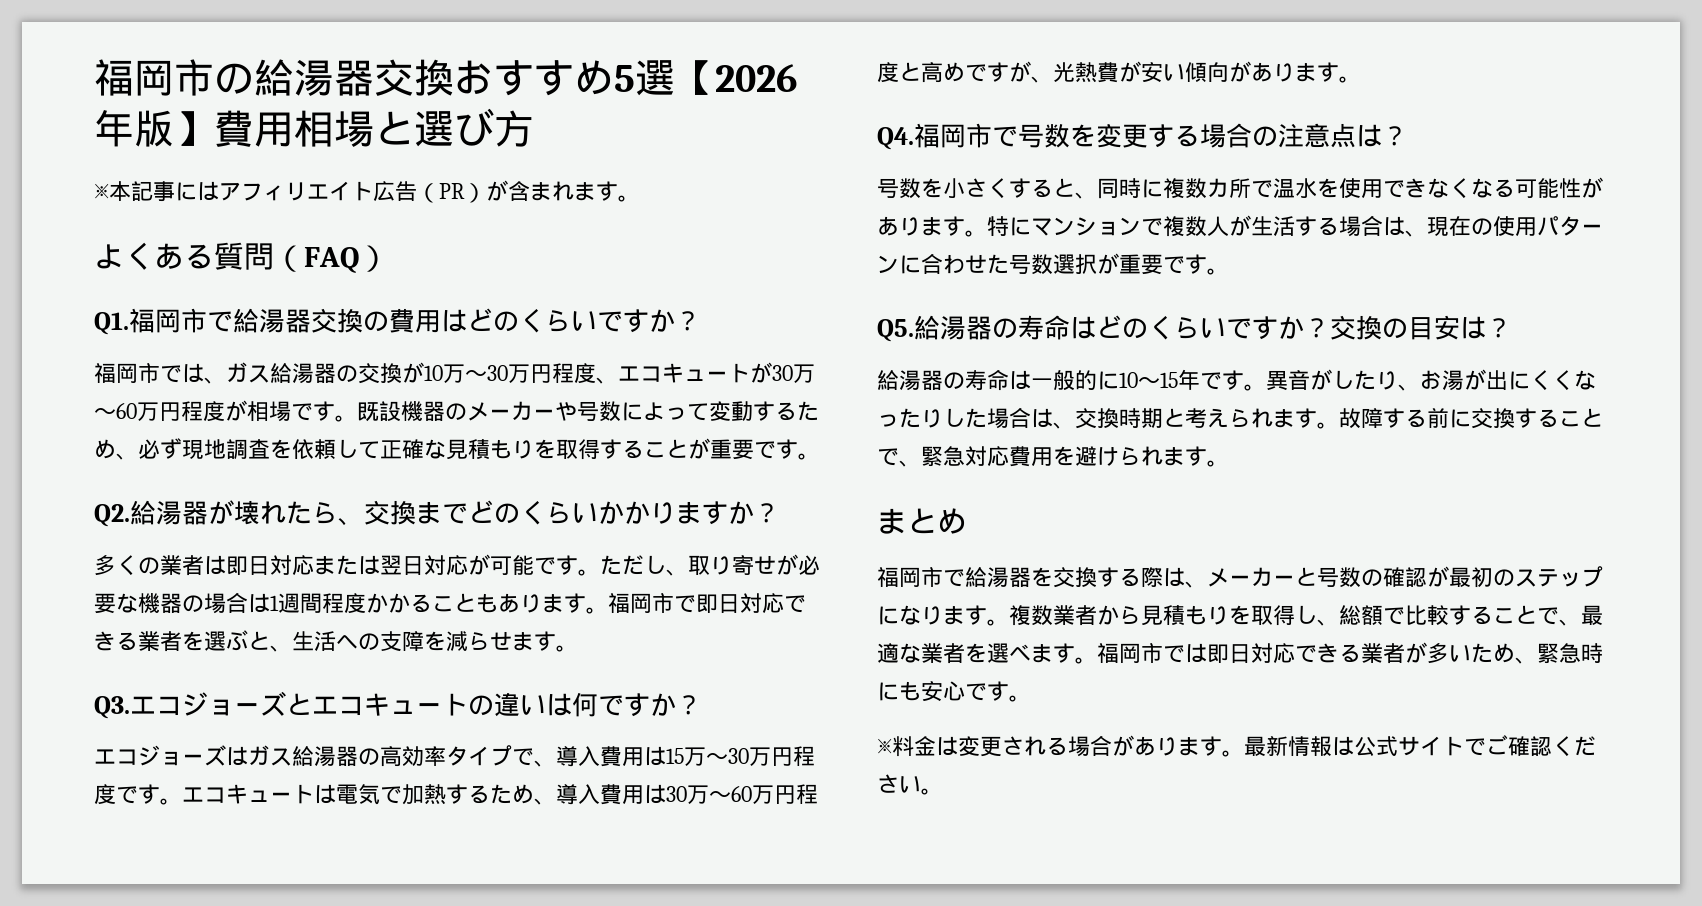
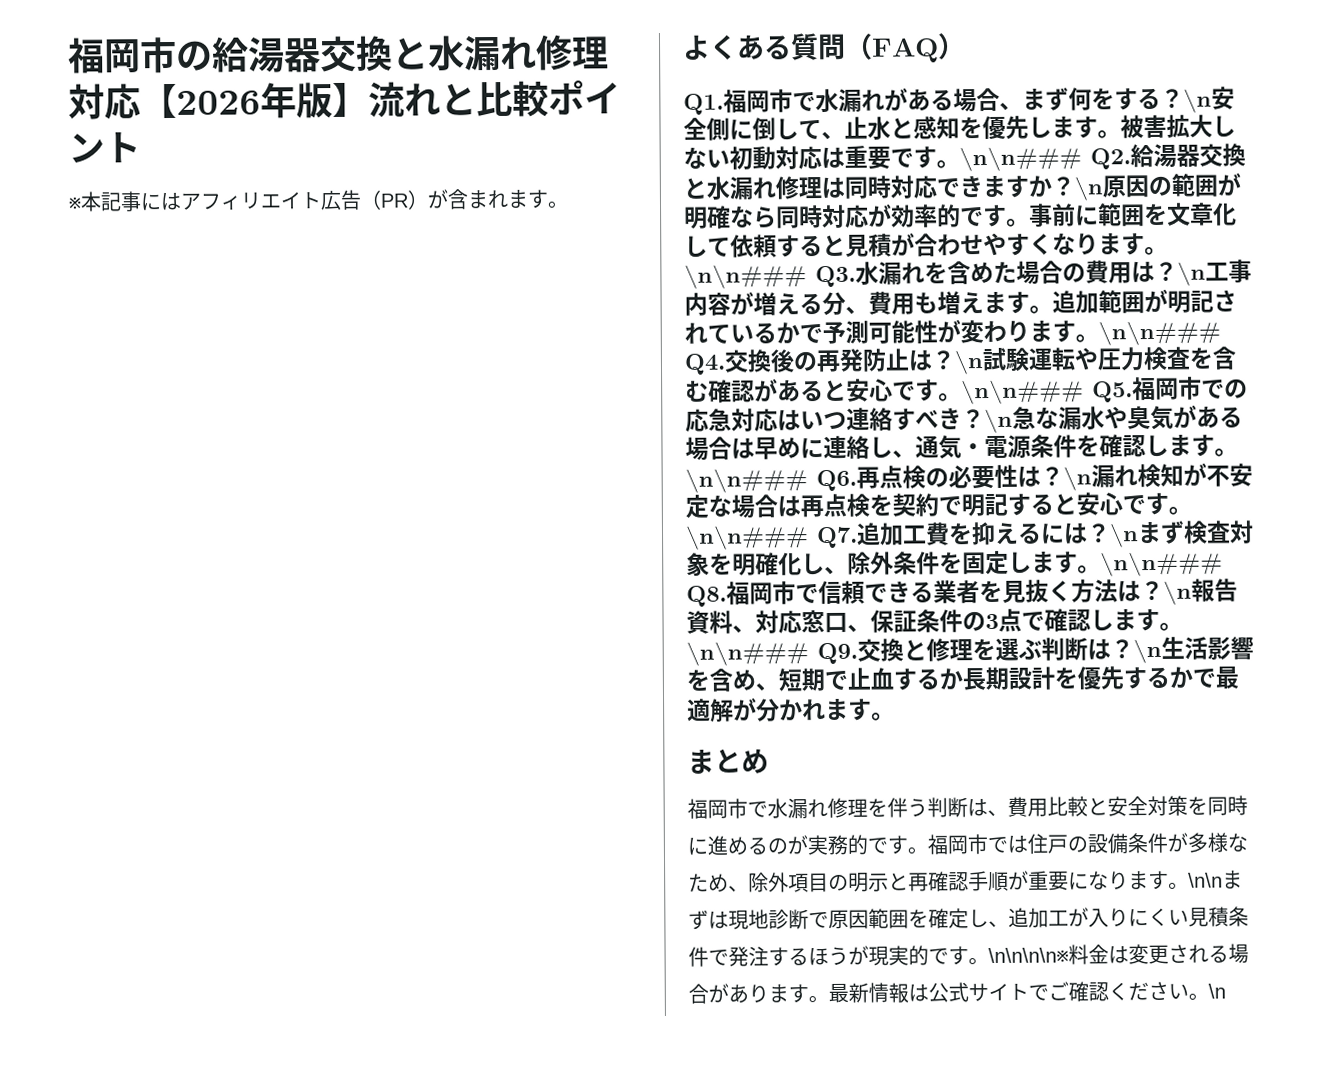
[454,60,798,96] [94,108,534,147] おすすめ5選【2026年版】費用相場と選び方 -> [391,34,609,71] [68,80,621,120] [68,132,141,164] と水漏れ修理対応【2026年版】流れと比較ポイント
[233,308,701,333] [94,362,815,384] [94,400,819,422] [94,438,820,460] [94,500,780,527] [94,554,820,576] [94,592,806,614] [94,630,578,652] [94,691,702,719] [94,745,815,767] [94,784,818,805] [877,61,1361,83] [877,123,1408,150] [877,177,1603,199] [877,215,1603,237] [877,253,1229,275] [877,315,1512,342] [877,369,1596,391] [877,407,1603,429] [877,446,1141,467] 給湯器交換の費用はどのくらいですか？ // 福岡市では、ガス給湯器の交換が10万〜30万円程度、エコキュートが30万〜60万円程度が相場です。既設機器のメーカーや号数によって変動するため、必ず現地調査を依頼して正確な見積もりを取得することが重要です。 // Q2.給湯器が壊れたら、交換までどのくらいかかりますか？ // 多くの業者は即日対応または翌日対応が可能です。ただし、取り寄せが必要な機器の場合は1週間程度かかることもあります。福岡市で即日対応できる業者を選ぶと、生活への支障を減らせます。 // Q3.エコジョーズとエコキュートの違いは何ですか？ // エコジョーズはガス給湯器の高効率タイプで、導入費用は15万〜30万円程度です。エコキュートは電気で加熱するため、導入費用は30万〜60万円程度と高めですが、光熱費が安い傾向があります。 // Q4.福岡市で号数を変更する場合の注意点は？ // 号数を小さくすると、同時に複数カ所で温水を使用できなくなる可能性があります。特にマンションで複数人が生活する場合は、現在の使用パターンに合わせた号数選択が重要です。 // Q5.給湯器の寿命はどのくらいですか？交換の目安は？ // 給湯器の寿命は一般的に10〜15年です。異音がしたり、お湯が出にくくなったりした場合は、交換時期と考えられます。故障する前に交換することで、緊急対応費用を避けら -> [815,86,1235,113] [683,114,1236,141] [683,143,1246,172] [683,172,1241,201] [684,202,1237,229] [684,232,1168,258] [684,259,1252,289] [684,288,1237,316] [684,319,1221,346] [684,346,1237,375] [685,376,1248,405] [685,404,1243,434] [685,434,1238,461] [685,462,1253,493] [685,492,1192,519] [685,520,1254,550] [686,550,1223,577] [686,578,1238,607] [686,608,1183,634] [686,636,1254,666] [686,666,1239,692] [687,697,803,723] 水漏れがある場合、まず何をする？\n安全側に倒して、止水と感知を優先します。被害拡大しない初動対応は重要です。\n\n### Q2.給湯器交換と水漏れ修理は同時対応できますか？\n原因の範囲が明確なら同時対応が効率的です。事前に範囲を文章化して依頼すると見積が合わせやすくなります。\n\n### Q3.水漏れを含めた場合の費用は？\n工事内容が増える分、費用も増えます。追加範囲が明記されているかで予測可能性が変わります。\n\n### Q4.交換後の再発防止は？\n試験運転や圧力検査を含む確認があると安心です。\n\n### Q5.福岡市での応急対応はいつ連絡すべき？\n急な漏水や臭気がある場合は早めに連絡し、通気・電源条件を確認します。\n\n### Q6.再点検の必要性は？\n漏れ検知が不安定な場合は再点検を契約で明記すると安心です。\n\n### Q7.追加工費を抑えるには？\nまず検査対象を明確化し、除外条件を固定します。\n\n### Q8.福岡市で信頼できる業者を見抜く方法は？\n報告資料、対応窓口、保証条件の3点で確認します。\n\n### Q9.交換と修理を選ぶ判断は？\n生活影響を含め、短期で止血するか長期設計を優先するかで最適解が分か
[965,566,1603,588] [877,605,1603,626] [877,642,1603,664] [877,681,1031,702] [877,738,892,754] 給湯器を交換する際は、メーカーと号数の確認が最初のステップになります。複数業者から見積もりを取得し、総額で比較することで、最適な業者を選べます。福岡市では即日対応できる業者が多いため、緊急時にも安心です。 // ※ -> [767,795,1248,819] [687,832,1248,856] [688,870,1243,893] [688,906,1249,930] [688,945,1069,967] 水漏れ修理を伴う判断は、費用比較と安全対策を同時に進めるのが実務的です。福岡市では住戸の設備条件が多様なため、除外項目の明示と再確認手順が重要になります。\n\nまずは現地診断で原因範囲を確定し、追加工が入りにくい見積条件で発注するほうが現実的です。\n\n\n\n※
(943, 791) none -> [1208,983,1226,999] \n

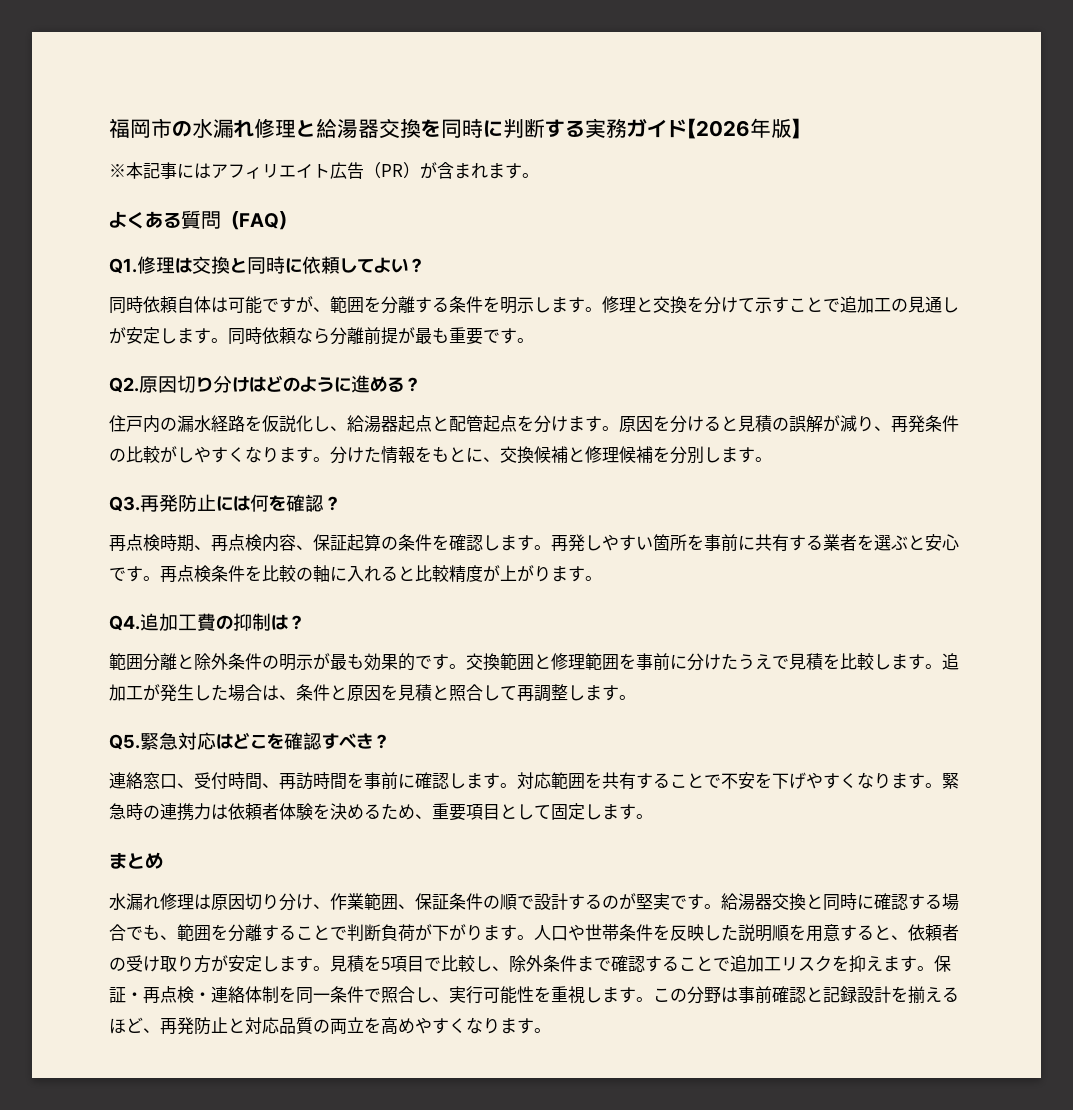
[211,34,609,73] [68,83,141,120] 給湯器交換と水漏れ修理対応 -> [192,118,687,139] 水漏れ修理と給湯器交換を同時に判断する実務ガイド
[368,80,621,118] [68,132,141,164] 流れと比較ポイント -> (801, 128) none
[723,86,1235,113] [683,114,1236,141] [683,143,1246,172] [683,172,1241,201] [684,202,1237,229] [684,232,1168,258] [684,259,1252,289] [684,288,1237,316] [684,319,1221,346] [684,346,1237,375] [685,376,1248,405] [685,404,1243,434] [685,434,1031,461] 福岡市で水漏れがある場合、まず何をする？\n安全側に倒して、止水と感知を優先します。被害拡大しない初動対応は重要です。\n\n### Q2.給湯器交換と水漏れ修理は同時対応できますか？\n原因の範囲が明確なら同時対応が効率的です。事前に範囲を文章化して依頼すると見積が合わせやすくなります。\n\n### Q3.水漏れを含めた場合の費用は？\n工事内容が増える分、費用も増えます。追加範囲が明記されているかで予測可能性が変わります。\n\n### Q4.交換後の再発防止は？\n試験運転や圧力検査を含む確認があると安心です。\n\n### Q5.福岡市での応急対応はいつ連絡すべき？\n急な漏水や臭気がある場合は早めに連絡し、通気・電源 -> [137,256,425,274] [109,296,959,314] [109,327,534,345] [109,375,421,393] [109,415,959,433] [109,446,772,464] [109,494,341,512] [109,534,398,552] 修理は交換と同時に依頼してよい？ // 同時依頼自体は可能ですが、範囲を分離する条件を明示します。修理と交換を分けて示すことで追加工の見通しが安定します。同時依頼なら分離前提が最も重要です。 // Q2.原因切り分けはどのように進める？ // 住戸内の漏水経路を仮説化し、給湯器起点と配管起点を分けます。原因を分けると見積の誤解が減り、再発条件の比較がしやすくなります。分けた情報をもとに、交換候補と修理候補を分別します。 // Q3.再発防止には何を確認？ // 再点検時期、再点検内容、保証起算の
[685,462,1253,493] [685,492,1192,519] [685,520,1254,550] [686,550,1223,577] [686,578,1238,607] [686,608,1183,634] [686,636,1254,666] [686,666,1239,692] [687,697,826,723] \n\n### Q6.再点検の必要性は？\n漏れ検知が不安定な場合は再点検を契約で明記すると安心です。\n\n### Q7.追加工費を抑えるには？\nまず検査対象を明確化し、除外条件を固定します。\n\n### Q8.福岡市で信頼できる業者を見抜く方法は？\n報告資料、対応窓口、保証条件の3点で確認します。\n\n### Q9.交換と修理を選ぶ判断は？\n生活影響を含め、短期で止血するか長期設計を優先するかで最適解が分かれ -> [551,534,959,552] [109,565,602,583] [109,613,305,631] [109,653,959,671] [109,684,636,702] [109,732,390,750] [109,772,959,790] [109,803,602,821] 再発しやすい箇所を事前に共有する業者を選ぶと安心です。再点検条件を比較の軸に入れると比較精度が上がります。 // Q4.追加工費の抑制は？ // 範囲分離と除外条件の明示が最も効果的です。交換範囲と修理範囲を事前に分けたうえで見積を比較します。追加工が発生した場合は、条件と原因を見積と照合して再調整します。 // Q5.緊急対応はどこを確認すべき？ // 連絡窓口、受付時間、再訪時間を事前に確認します。対応範囲を共有することで不安を下げやすくなります。緊急時の連携力は依頼者体験を決めるため、重要項目として固定し
[687,795,1248,819] [687,832,1248,856] [688,870,1243,893] [688,906,1249,930] [688,943,1249,967] [688,981,1226,1004] 福岡市で水漏れ修理を伴う判断は、費用比較と安全対策を同時に進めるのが実務的です。福岡市では住戸の設備条件が多様なため、除外項目の明示と再確認手順が重要になります。\n\nまずは現地診断で原因範囲を確定し、追加工が入りにくい見積条件で発注するほうが現実的です。\n\n\n\n※料金は変更される場合があります。最新情報は公式サイトでご確認ください。\n -> [109,893,959,911] [109,924,959,942] [109,955,951,973] [109,986,959,1004] [109,1017,551,1035] 水漏れ修理は原因切り分け、作業範囲、保証条件の順で設計するのが堅実です。給湯器交換と同時に確認する場合でも、範囲を分離することで判断負荷が下がります。人口や世帯条件を反映した説明順を用意すると、依頼者の受け取り方が安定します。見積を5項目で比較し、除外条件まで確認することで追加工リスクを抑えます。保証・再点検・連絡体制を同一条件で照合し、実行可能性を重視します。この分野は事前確認と記録設計を揃えるほど、再発防止と対応品質の両立を高めやすくなります。

